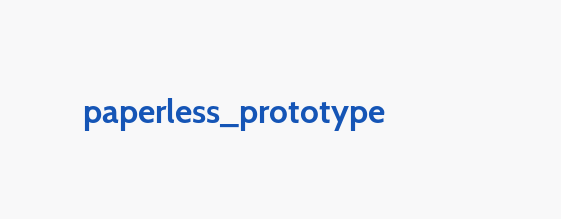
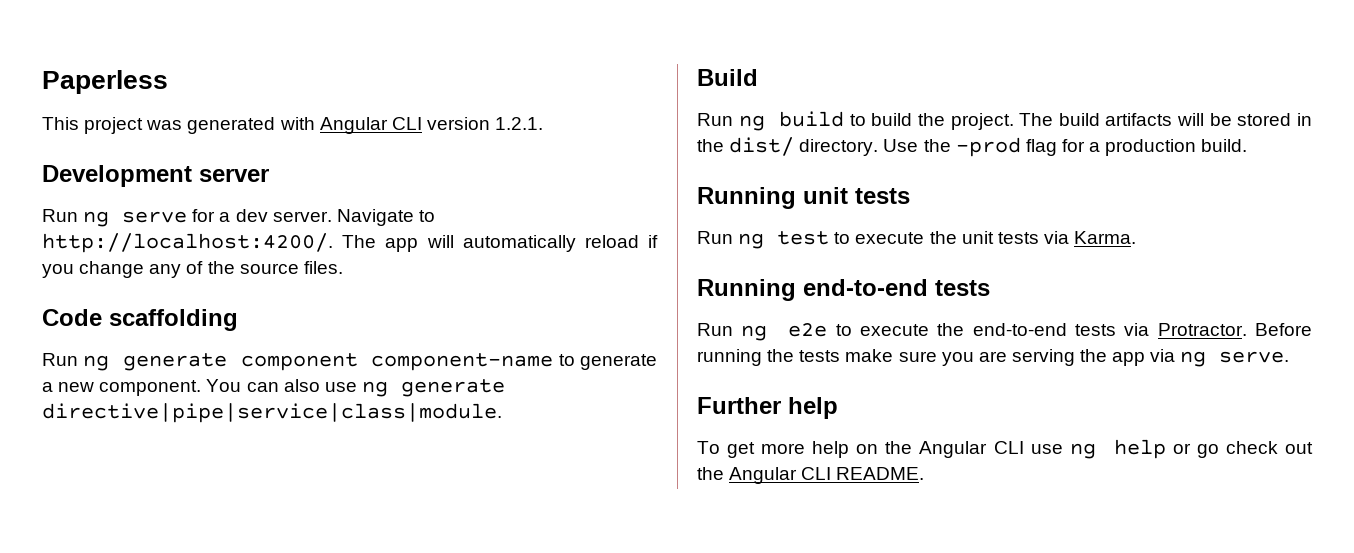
[83,98,385,131] paperless_prototype -> [42,70,168,94] [42,117,544,134] [42,165,269,187] [42,209,435,227] [42,233,658,253] [42,261,343,278] [42,309,238,331] [42,353,657,371] [42,379,505,397] [42,403,502,423] [697,69,758,86] [697,111,1312,131] [697,137,1248,157] [697,187,910,209] [697,231,1137,249] [697,279,990,301] [697,323,1312,341] [697,349,1290,367] [697,397,838,419] [697,439,1313,459] [697,467,925,484] Paperless // This project was generated with Angular CLI version 1.2.1. // Development server // Run ng serve for a dev server. Navigate to http://localhost:4200/. The app will automatically reload if you change any of the source files. // Code scaffolding // Run ng generate component component-name to generate a new component. You can also use ng generate directive|pipe|service|class|module. // Build // Run ng build to build the project. The build artifacts will be stored in the dist/ directory. Use the -prod flag for a production build. // Running unit tests // Run ng test to execute the unit tests via Karma. // Running end-to-end tests // Run ng e2e to execute the end-to-end tests via Protractor. Before running the tests make sure you are serving the app via ng serve. // Further help // To get more help on the Angular CLI use ng help or go check out the Angular CLI README.

